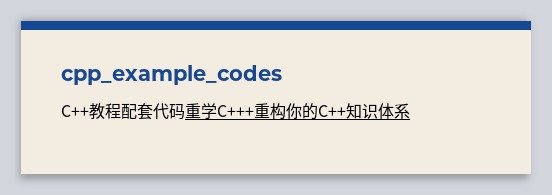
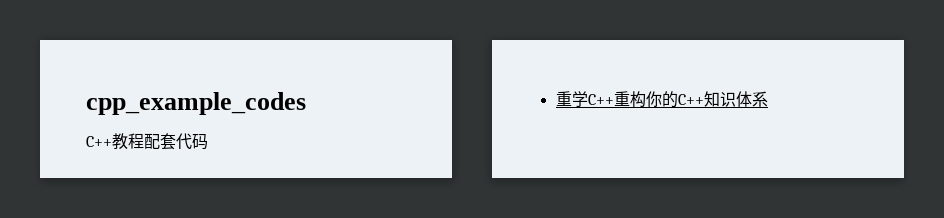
[185,103,254,119] 重学C+++ -> [555,91,614,107] // 重学C++

